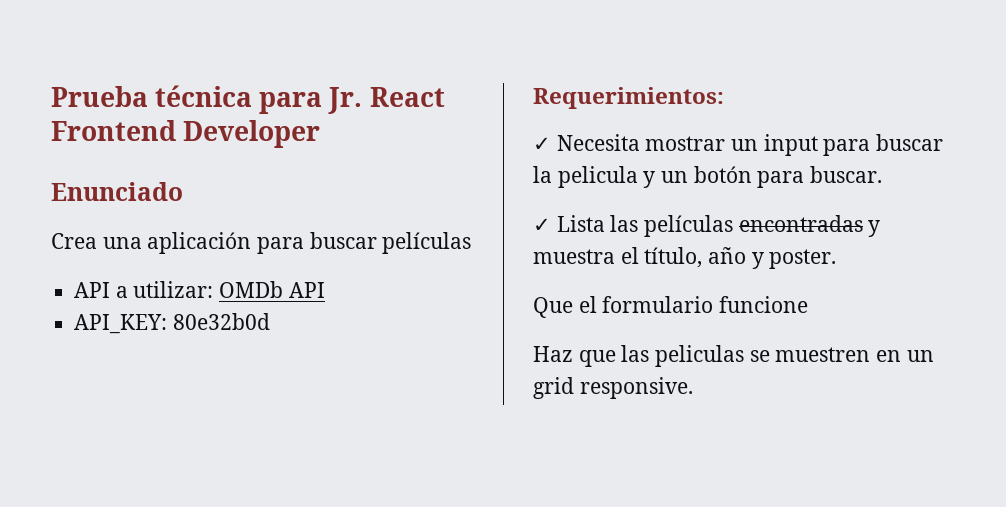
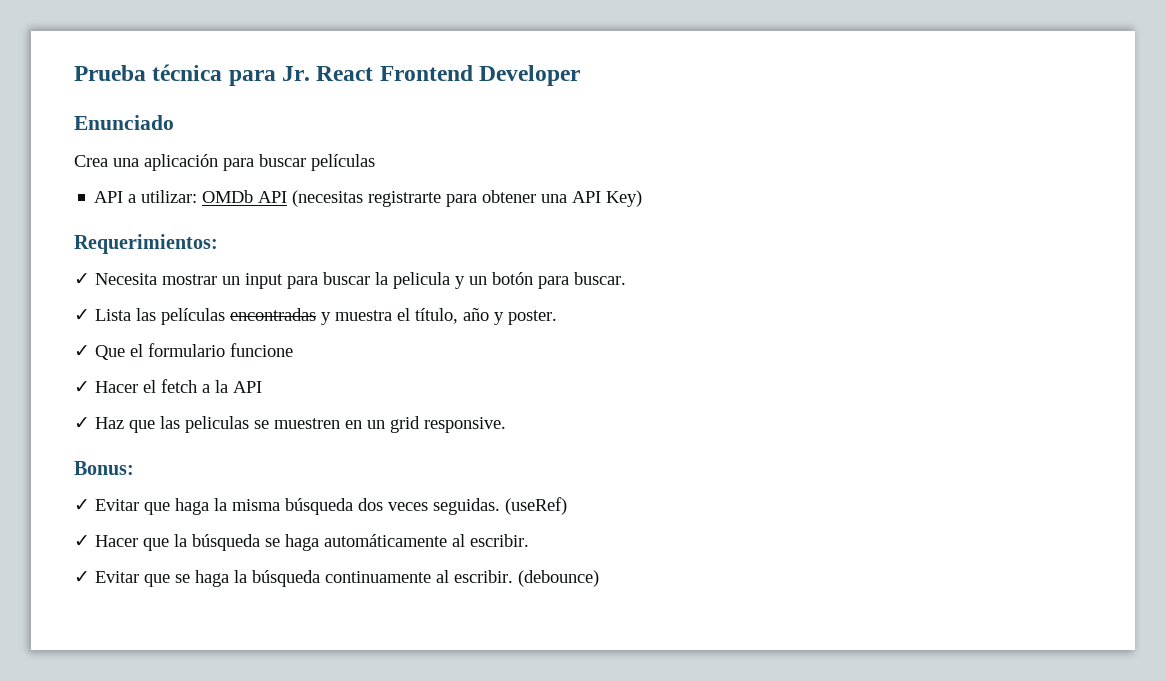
[74,313,270,334] // API_KEY: 80e32b0d -> [292,190,643,207] (necesitas registrarte para obtener una API Key)
(837, 259) none -> [74,345,90,357] ✓
(809, 304) none -> [74,379,262,393] [74,417,90,429] ✓ Hacer el fetch a la API // ✓
(693, 388) none -> [74,461,134,475] [74,497,567,515] [74,534,529,551] [74,570,599,587] // Bonus: // ✓ Evitar que haga la misma búsqueda dos veces seguidas. (useRef) // ✓ Hacer que la búsqueda se haga automáticamente al escribir. // ✓ Evitar que se haga la búsqueda continuamente al escribir. (debounce)

